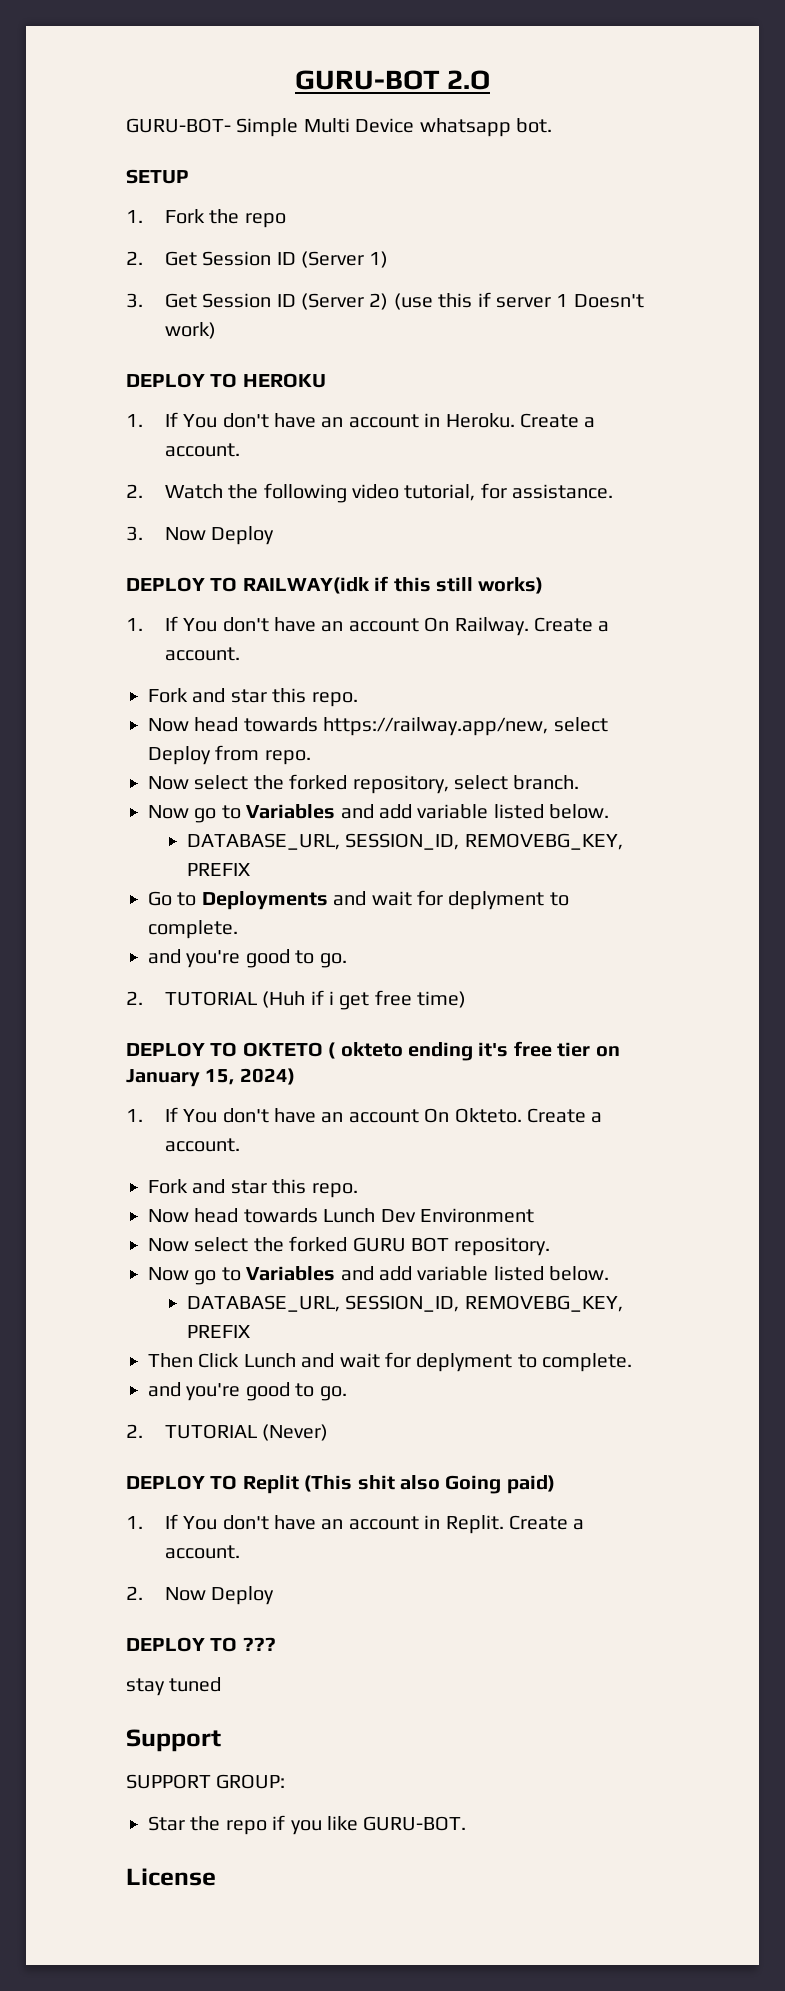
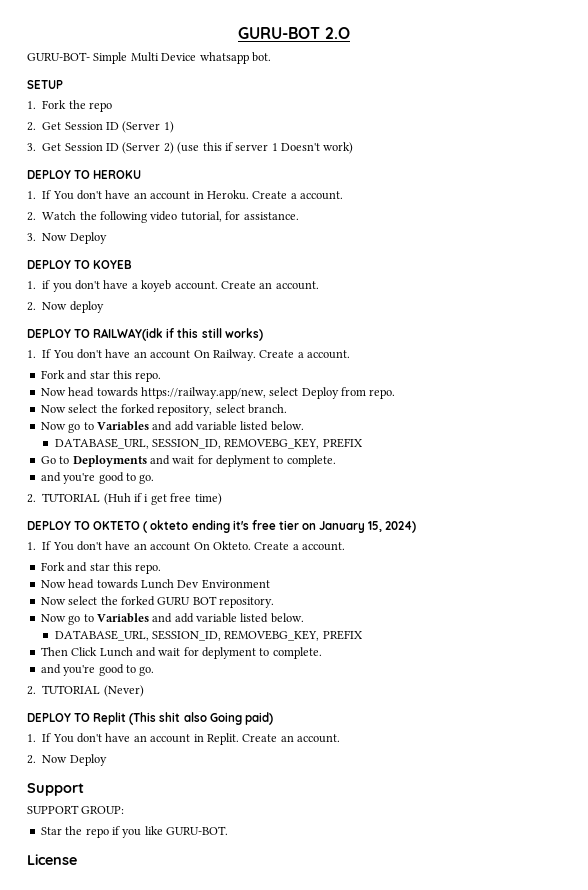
(275, 535) none -> [27,260,133,269] [27,280,319,292] [27,301,104,313] // DEPLOY TO KOYEB // 1. if you don't have a koyeb account. Create an account. // 2. Now deploy
[573,1519,585,1530] a -> [280,735,294,742] an
[126,1637,276,1652] [126,1677,222,1696] // DEPLOY TO ??? // stay tuned -> (107, 760) none

